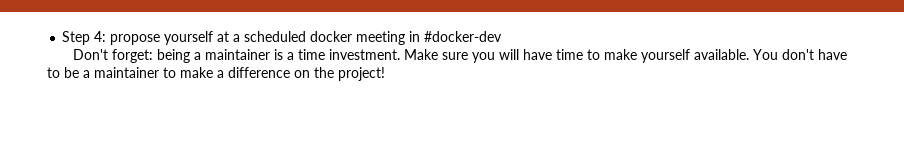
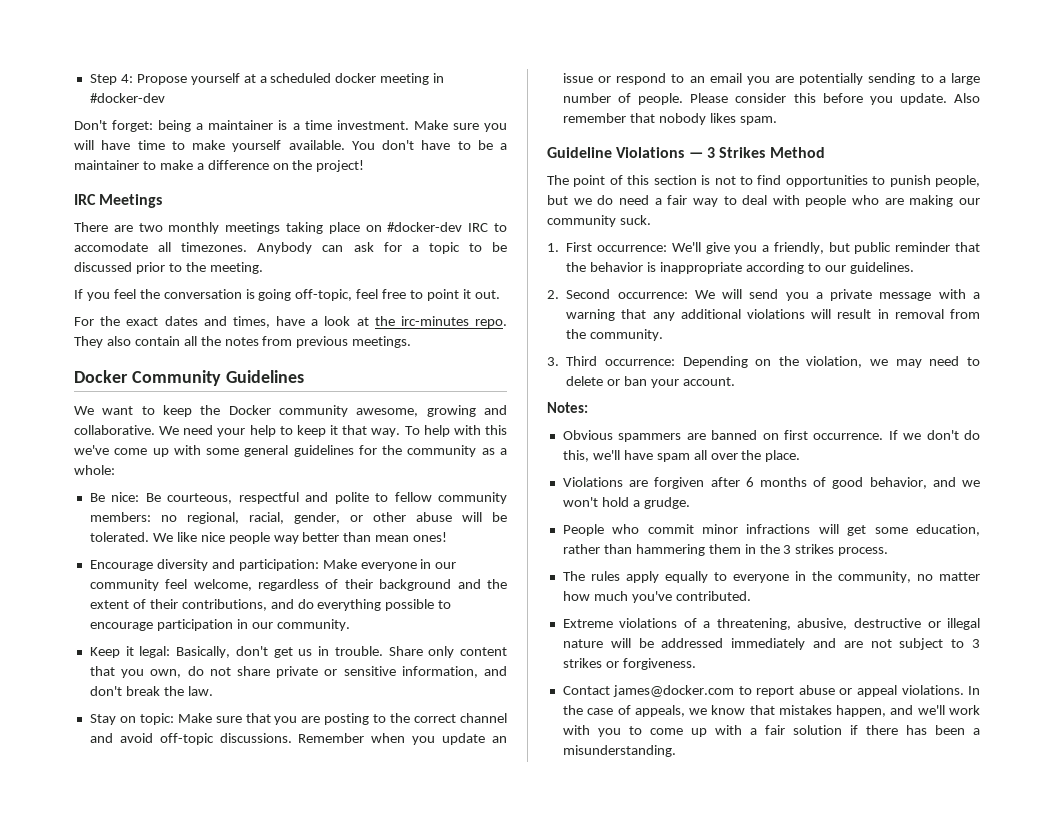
[110,34,161,45] propose -> [136,74,187,85] Propose
(385, 74) none -> [74,194,163,208] [74,222,508,234] [74,242,508,254] [74,262,263,274] [74,289,500,301] [74,316,507,328] [74,336,412,348] [74,370,304,386] [74,405,507,417] [74,425,507,437] [74,445,507,457] [74,465,115,475] [89,492,507,504] [89,512,507,524] [89,532,448,544] [89,559,457,571] [89,579,508,591] [89,599,452,611] [89,619,350,631] [89,646,507,658] [89,666,507,678] [89,686,213,696] [89,713,507,725] [89,733,508,745] [562,73,980,85] [562,93,980,105] [562,113,777,125] [547,147,825,158] [547,175,980,187] [547,195,980,207] [547,215,651,227] [547,242,980,254] [566,262,914,274] [547,289,980,301] [566,309,980,321] [566,329,664,341] [547,356,981,368] [566,376,735,388] [547,402,588,413] [562,430,981,442] [562,450,801,462] [562,477,980,489] [562,497,690,509] [562,524,981,536] [562,544,889,556] [562,571,980,583] [562,591,751,603] [562,618,980,630] [562,638,980,650] [562,658,696,670] [562,685,981,697] [562,705,980,717] [562,725,980,737] [562,745,676,757] // IRC Meetings // There are two monthly meetings taking place on #docker-dev IRC to accomodate all timezones. Anybody can ask for a topic to be discussed prior to the meeting. // If you feel the conversation is going off-topic, feel free to point it out. // For the exact dates and times, have a look at the irc-minutes repo. They also contain all the notes from previous meetings. // Docker Community Guidelines // We want to keep the Docker community awesome, growing and collaborative. We need your help to keep it that way. To help with this we've come up with some general guidelines for the community as a whole: // Be nice: Be courteous, respectful and polite to fellow community members: no regional, racial, gender, or other abuse will be tolerated. We like nice people way better than mean ones! // Encourage diversity and participation: Make everyone in our community feel welcome, regardless of their background and the extent of their contributions, and do everything possible to encourage participation in our community. // Keep it legal: Basically, don't get us in trouble. Share only content that you own, do not share private or sensitive information, and don't break the law. // Stay on topic: Make sure that you are posting to the correct channel and avoid off-topic discussions. Remember when you update an issue or respond to an email you are potentially sending to a large number of people. Please consider this before you update. Also remember that nobody likes spam. // Guideline Violations — 3 Strikes Method // The point of this section is not to find opportunities to punish people, but we do need a fair way to deal with people who are making our community suck. // 1. First occurrence: We'll give you a friendly, but public reminder that the behavior is inappropriate according to our guidelines. // 2. Second occurrence: We will send you a private message with a warning that any additional violations will result in removal from the community. // 3. Third occurrence: Depending on the violation, we may need to delete or ban your account. // Notes: // Obvious spammers are banned on first occurrence. If we don't do this, we'll have spam all over the place. // Violations are forgiven after 6 months of good behavior, and we won't hold a grudge. // People who commit minor infractions will get some education, rather than hammering them in the 3 strikes process. // The rules apply equally to everyone in the community, no matter how much you've contributed. // Extreme violations of a threatening, abusive, destructive or illegal nature will be addressed immediately and are not subject to 3 strikes or forgiveness. // Contact james@docker.com to report abuse or appeal violations. In the case of appeals, we know that mistakes happen, and we'll work with you to come up with a fair solution if there has been a misunderstanding.

